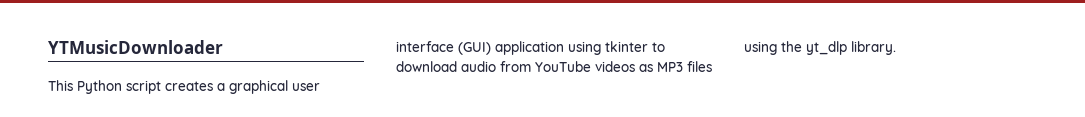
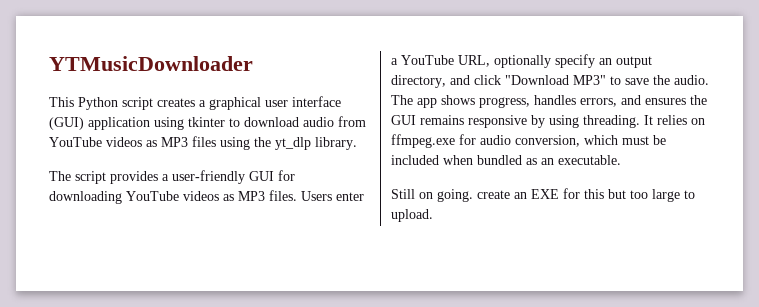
(896, 48) none -> [49,170,295,184] [49,190,364,204] [391,54,652,68] [391,75,709,88] [391,95,707,108] [391,115,705,128] [391,134,666,148] [391,155,621,165] [391,188,695,202] [391,209,433,222] // The script provides a user-friendly GUI for downloading YouTube videos as MP3 files. Users enter a YouTube URL, optionally specify an output directory, and click "Download MP3" to save the audio. The app shows progress, handles errors, and ensures the GUI remains responsive by using threading. It relies on ffmpeg.exe for audio conversion, which must be included when bundled as an executable. // Still on going. create an EXE for this but too large to upload.

